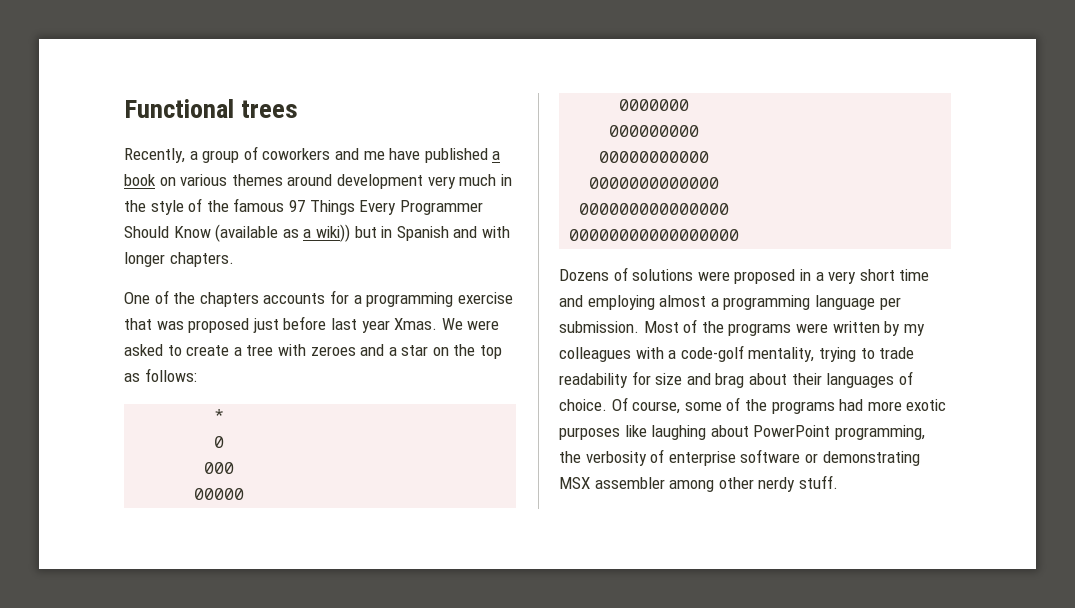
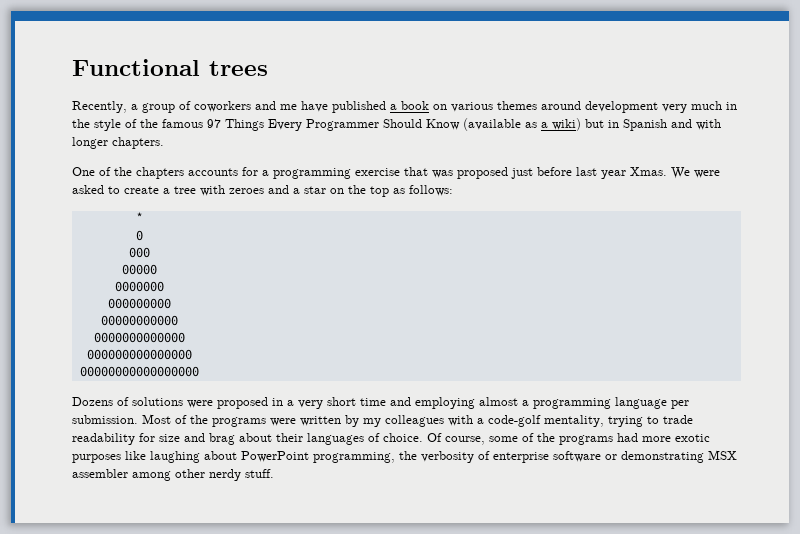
[315,224,350,242] wiki)) -> [552,118,581,131] wiki)

